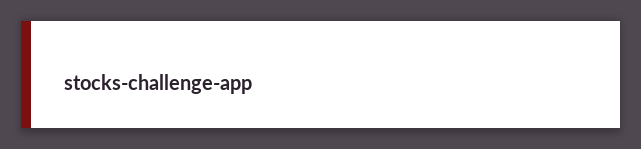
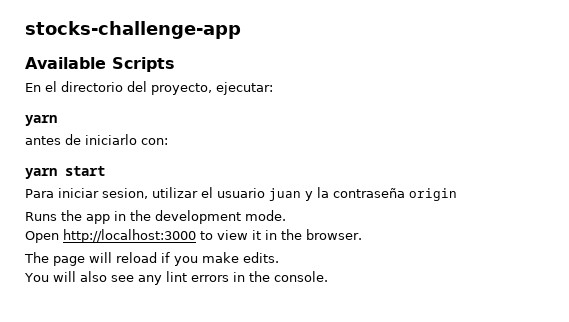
(252, 84) none -> [25,57,175,72] [25,81,273,95] [25,115,57,126] [25,134,168,145] [25,166,105,179] [25,187,457,201] [25,210,286,224] [25,229,362,243] [24,252,279,266] [24,271,328,285] // Available Scripts // En el directorio del proyecto, ejecutar: // yarn // antes de iniciarlo con: // yarn start // Para iniciar sesion, utilizar el usuario juan y la contraseña origin // Runs the app in the development mode. // Open http://localhost:3000 to view it in the browser. // The page will reload if you make edits. // You will also see any lint errors in the console.

